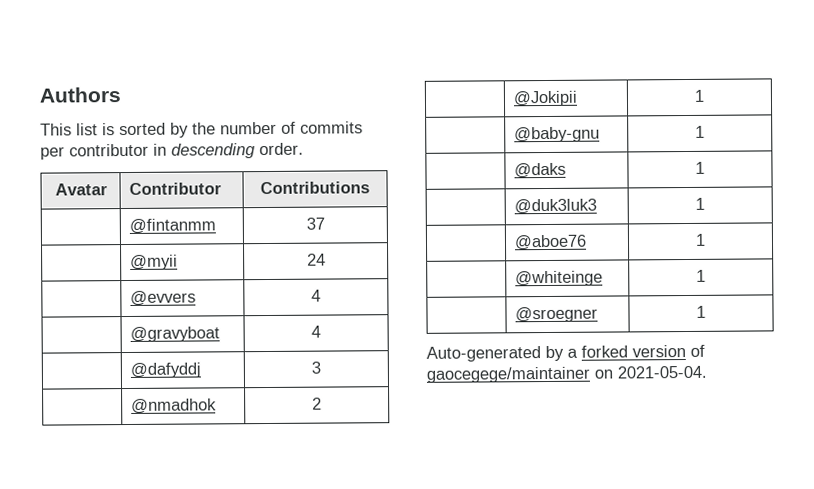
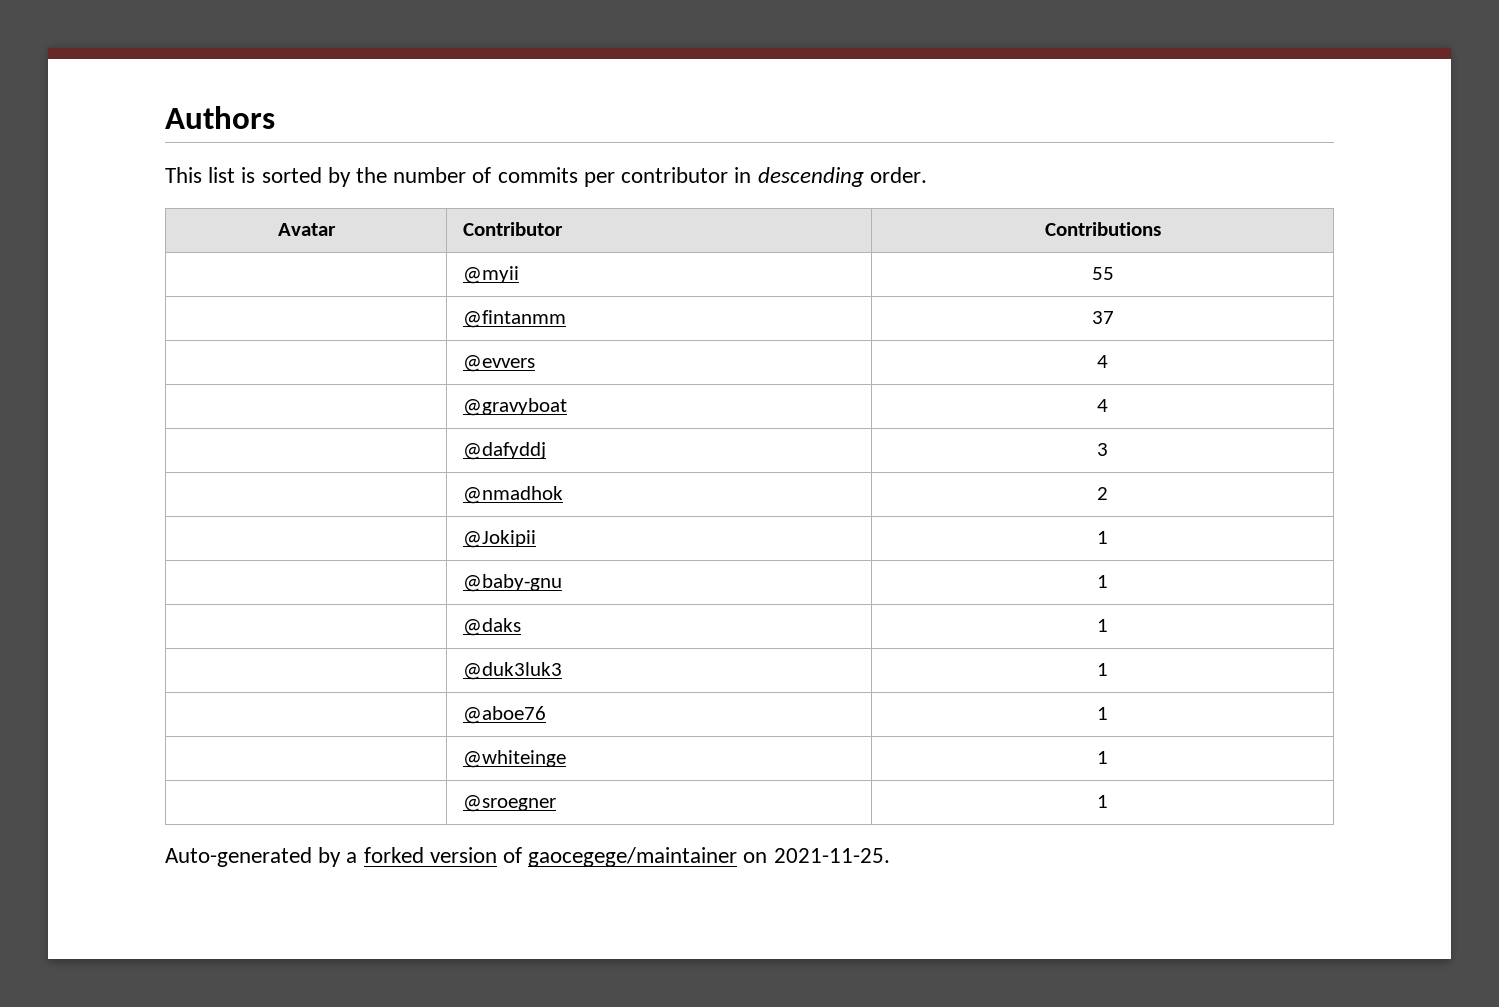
(370, 188) none -> [463,266,520,284] [1091,267,1114,280] // | @myii | 55
[129,254,178,270] [306,253,326,266] // | @myii | 24 -> (1114, 317) none
[617,365,707,379] 2021-05-04. -> [773,848,890,863] 2021-11-25.

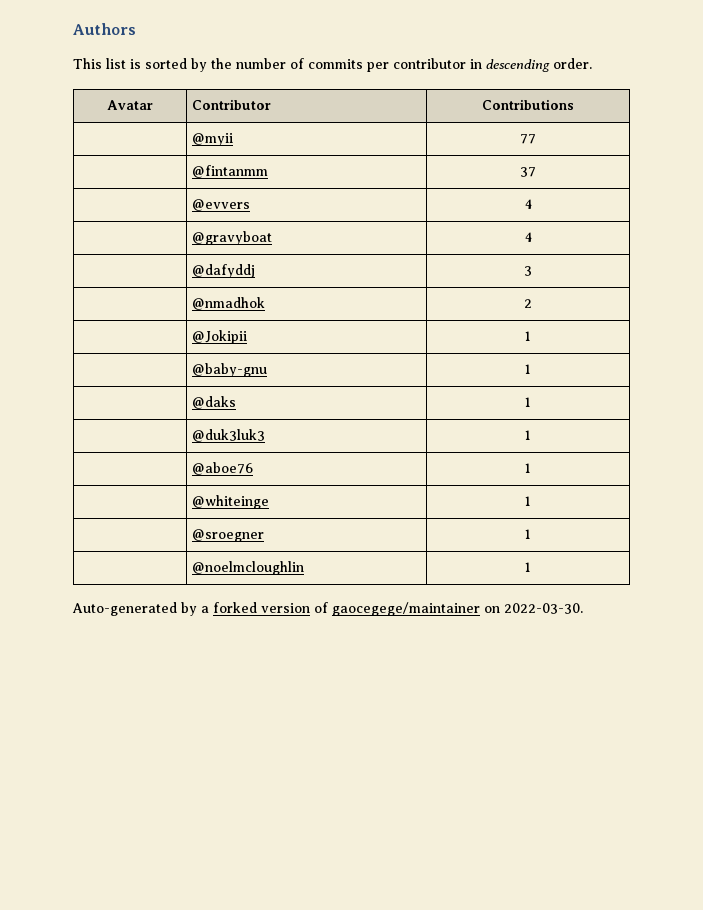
[1091,267,1114,280] 55 -> [520,134,536,144] 77
(1108, 801) none -> [191,561,304,575] [525,562,531,572] // | @noelmcloughlin | 1
[773,848,890,863] 2021-11-25. -> [504,603,583,614] 2022-03-30.

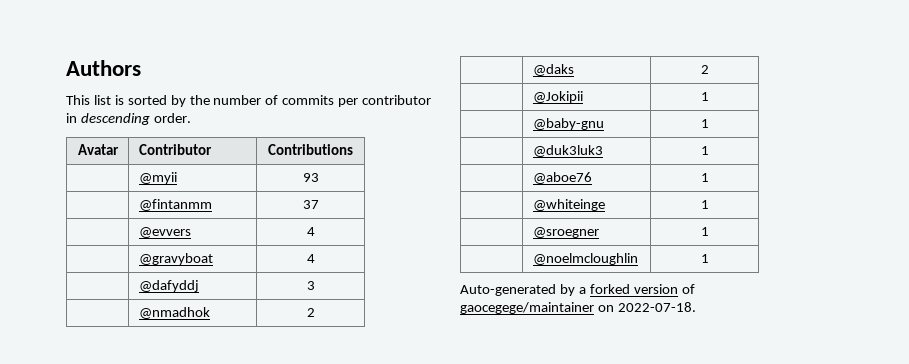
[520,134,536,144] 77 -> [302,173,319,182] 93
(532, 303) none -> [532,64,574,76] [700,65,709,74] // | @daks | 2
[191,396,236,409] [525,397,531,407] // | @daks | 1 -> (709, 123) none
[504,603,583,614] 2022-03-30. -> [617,302,696,312] 2022-07-18.

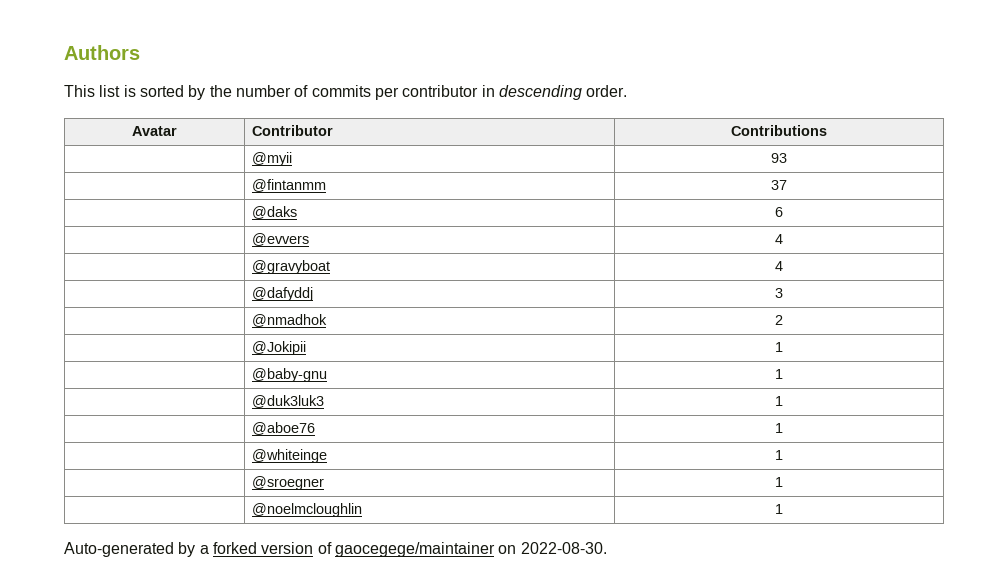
(319, 204) none -> [251,206,297,219] [775,207,783,217] // | @daks | 6
[532,64,574,76] [700,65,709,74] // | @daks | 2 -> (783, 320) none
[617,302,696,312] 2022-07-18. -> [520,542,607,554] 2022-08-30.

